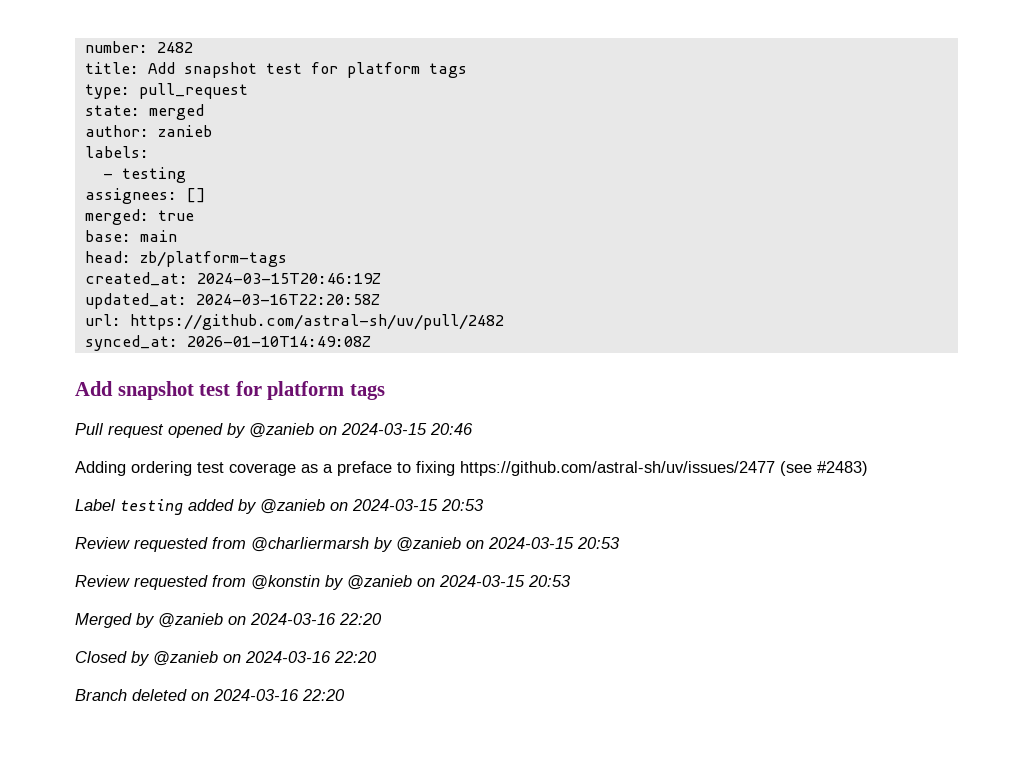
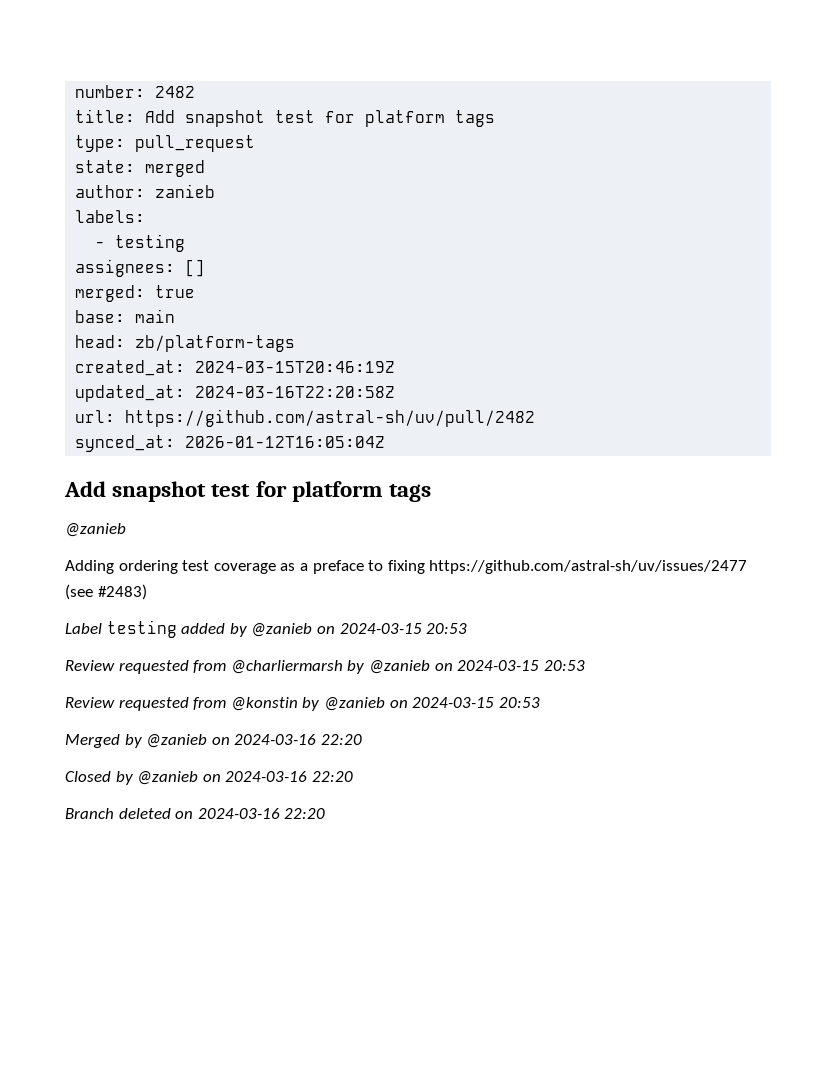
[186,336,371,347] [75,381,385,400] [75,423,473,438] 2026-01-10T14:49:08Z // Add snapshot test for platform tags // Pull request opened by @zanieb on 2024-03-15 20:46 -> [185,436,386,448] [64,481,432,502] [65,523,126,537] 2026-01-12T16:05:04Z // Add snapshot test for platform tags // @zanieb

